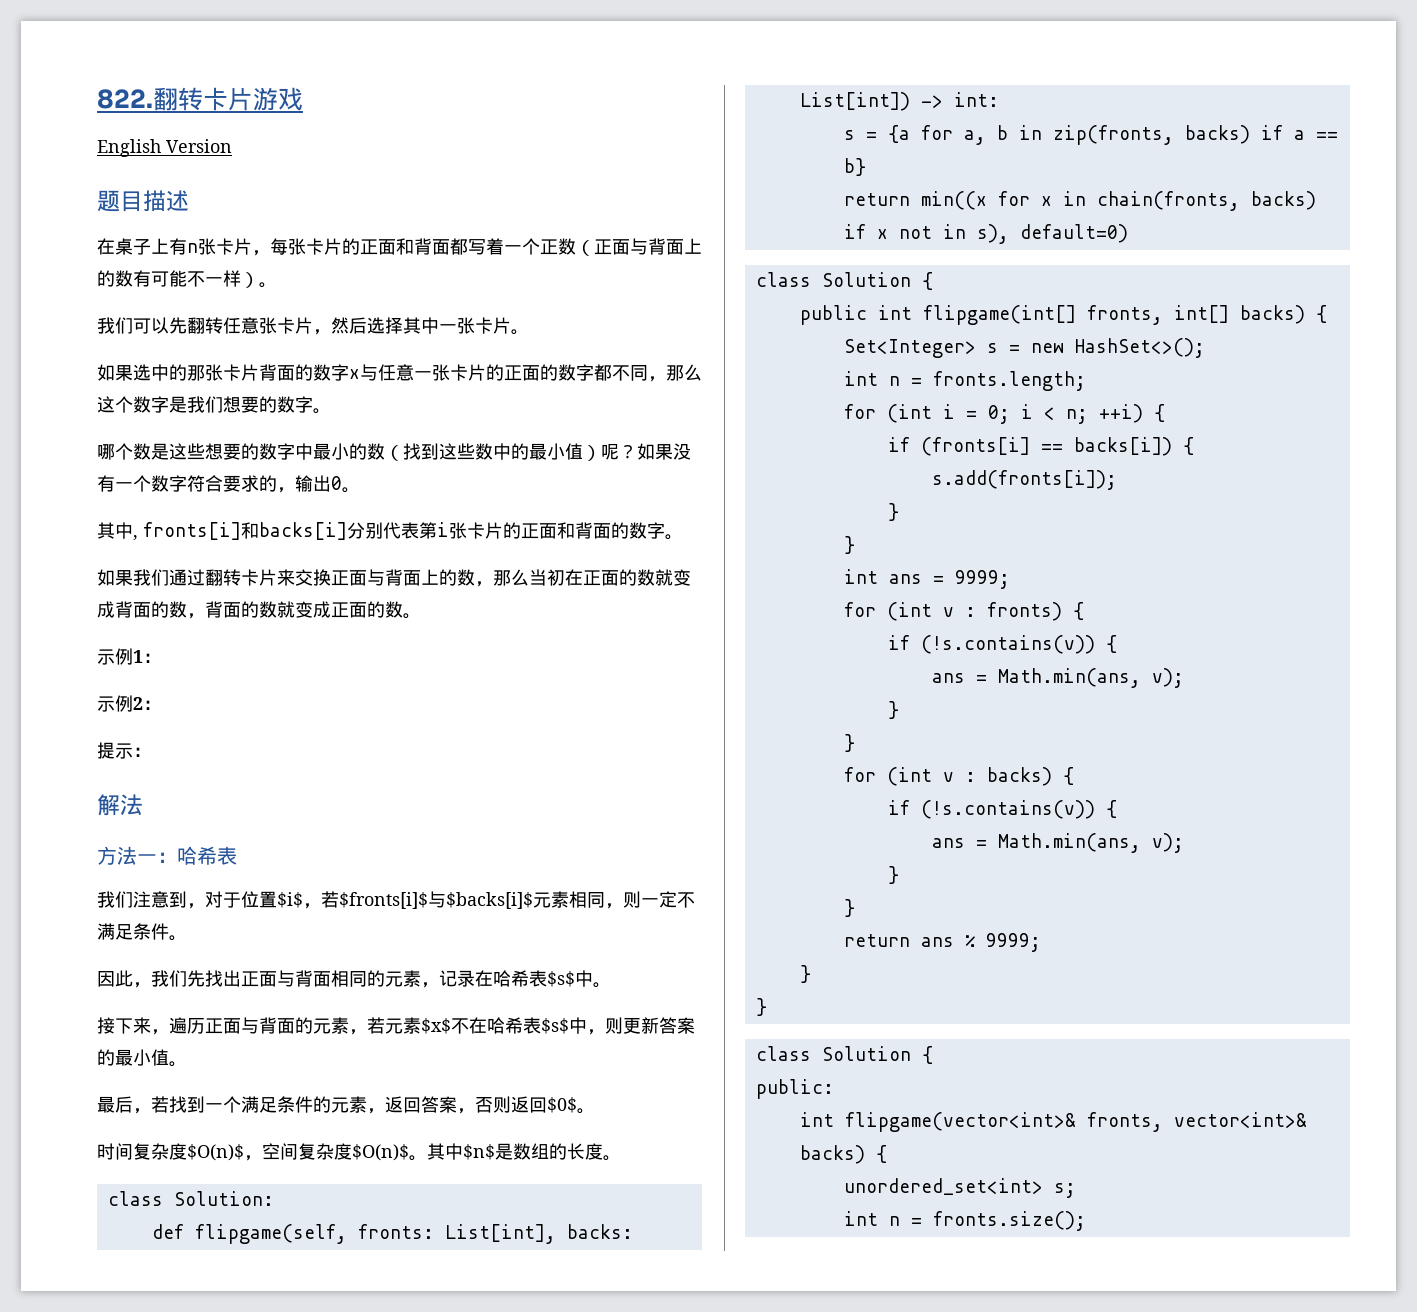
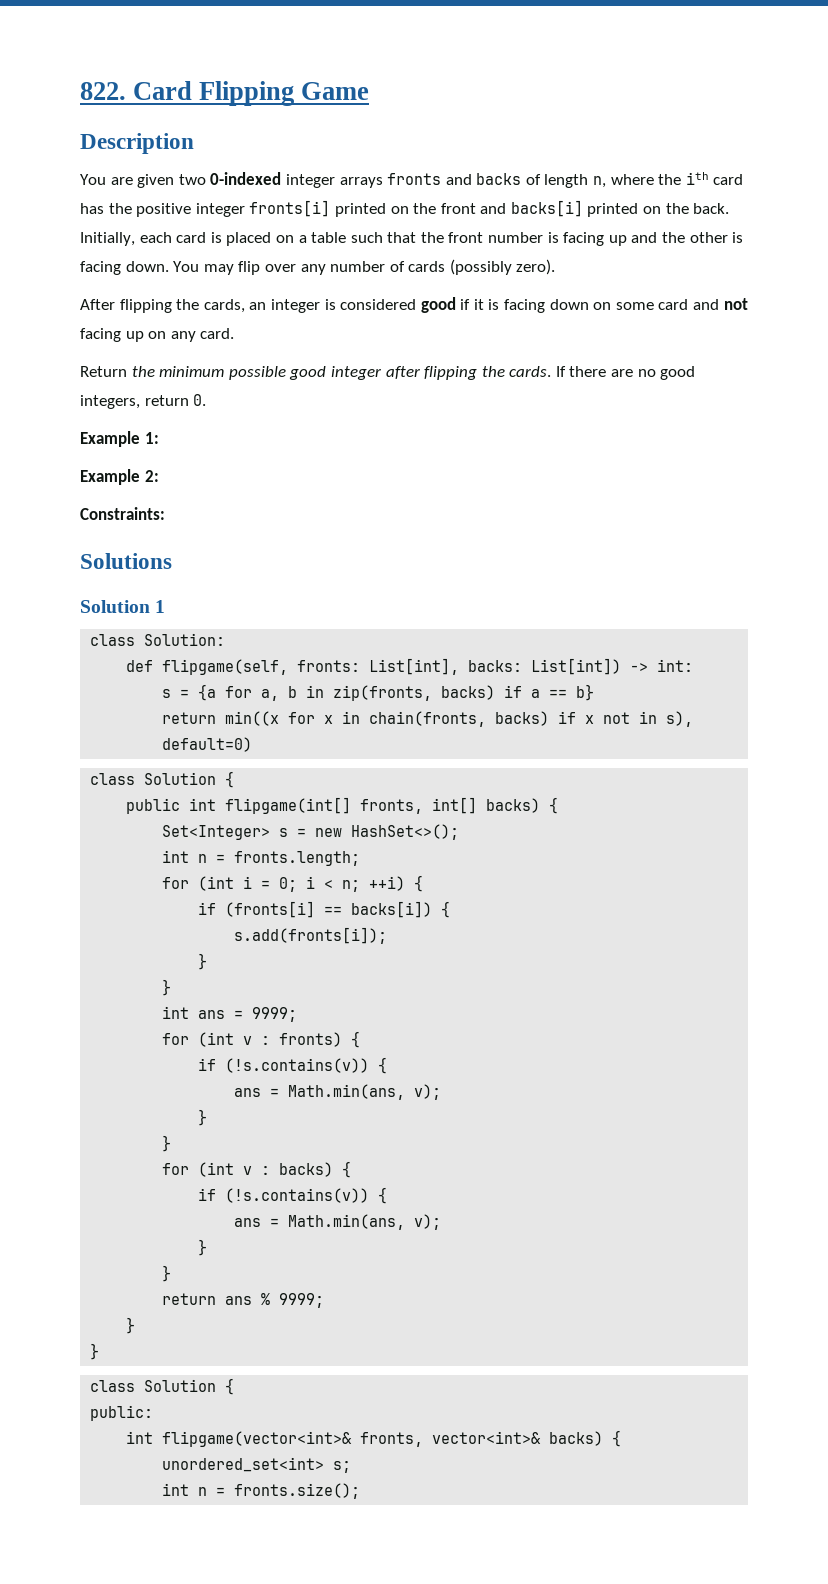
[153,87,303,111] [97,139,232,157] [97,190,189,212] [97,238,702,256] [97,270,277,288] [97,317,529,335] [97,364,702,382] [97,396,331,414] [97,443,691,461] [97,475,360,493] [97,522,683,541] [97,569,691,587] [97,601,421,619] [97,648,161,665] [97,695,161,712] [97,742,151,759] [97,794,143,816] [97,846,237,865] [97,891,695,909] [97,923,187,941] [97,970,611,988] [97,1017,695,1035] [97,1049,187,1067] [97,1096,595,1114] [97,1143,621,1161] 翻转卡片游戏 // English Version // 题目描述 // 在桌子上有n张卡片，每张卡片的正面和背面都写着一个正数（正面与背面上的数有可能不一样）。 // 我们可以先翻转任意张卡片，然后选择其中一张卡片。 // 如果选中的那张卡片背面的数字x与任意一张卡片的正面的数字都不同，那么这个数字是我们想要的数字。 // 哪个数是这些想要的数字中最小的数（找到这些数中的最小值）呢？如果没有一个数字符合要求的，输出0。 // 其中, fronts[i]和backs[i]分别代表第i张卡片的正面和背面的数字。 // 如果我们通过翻转卡片来交换正面与背面上的数，那么当初在正面的数就变成背面的数，背面的数就变成正面的数。 // 示例1： // 示例2： // 提示： // 解法 // 方法一：哈希表 // 我们注意到，对于位置$i$，若$fronts[i]$与$backs[i]$元素相同，则一定不满足条件。 // 因此，我们先找出正面与背面相同的元素，记录在哈希表$s$中。 // 接下来，遍历正面与背面的元素，若元素$x$不在哈希表$s$中，则更新答案的最小值。 // 最后，若找到一个满足条件的元素，返回答案，否则返回$0$。 // 时间复杂度$O(n)$，空间复杂度$O(n)$。其中$n$是数组的长度。 -> [133,81,370,106] [80,133,194,154] [80,172,744,188] [80,200,730,217] [80,232,744,246] [80,259,556,275] [80,297,748,313] [80,328,235,342] [80,366,696,380] [80,394,207,409] [80,431,159,447] [80,469,159,485] [80,507,165,520] [80,553,172,569] [80,600,166,613] Card Flipping Game // Description // You are given two 0-indexed integer arrays fronts and backs of length n, where the ith card has the positive integer fronts[i] printed on the front and backs[i] printed on the back. Initially, each card is placed on a table such that the front number is facing up and the other is facing down. You may flip over any number of cards (possibly zero). // After flipping the cards, an integer is considered good if it is facing down on some card and not facing up on any card. // Return the minimum possible good integer after flipping the cards. If there are no good integers, return 0. // Example 1: // Example 2: // Constraints: // Solutions // Solution 1

